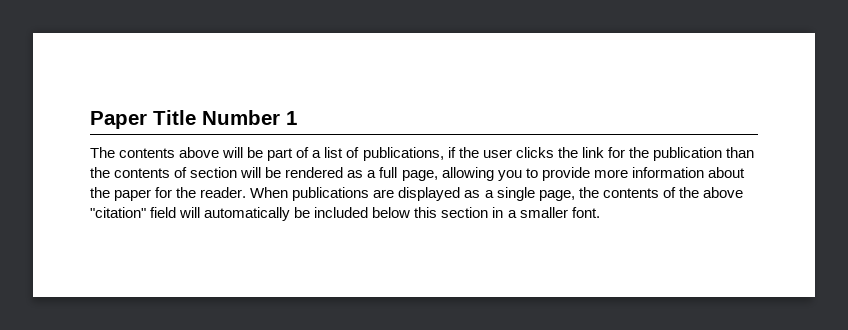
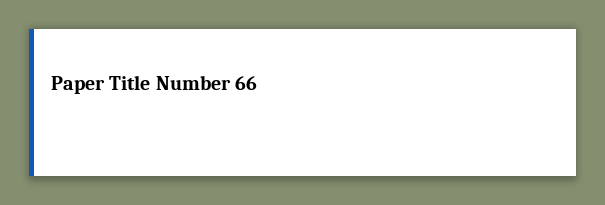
[286,111,297,125] [90,147,754,161] [90,167,745,181] [90,187,743,201] [90,207,600,221] 1 // The contents above will be part of a list of publications, if the user clicks the link for the publication than the contents of section will be rendered as a full page, allowing you to provide more information about the paper for the reader. When publications are displayed as a single page, the contents of the above "citation" field will automatically be included below this section in a smaller font. -> [234,76,257,90] 66

